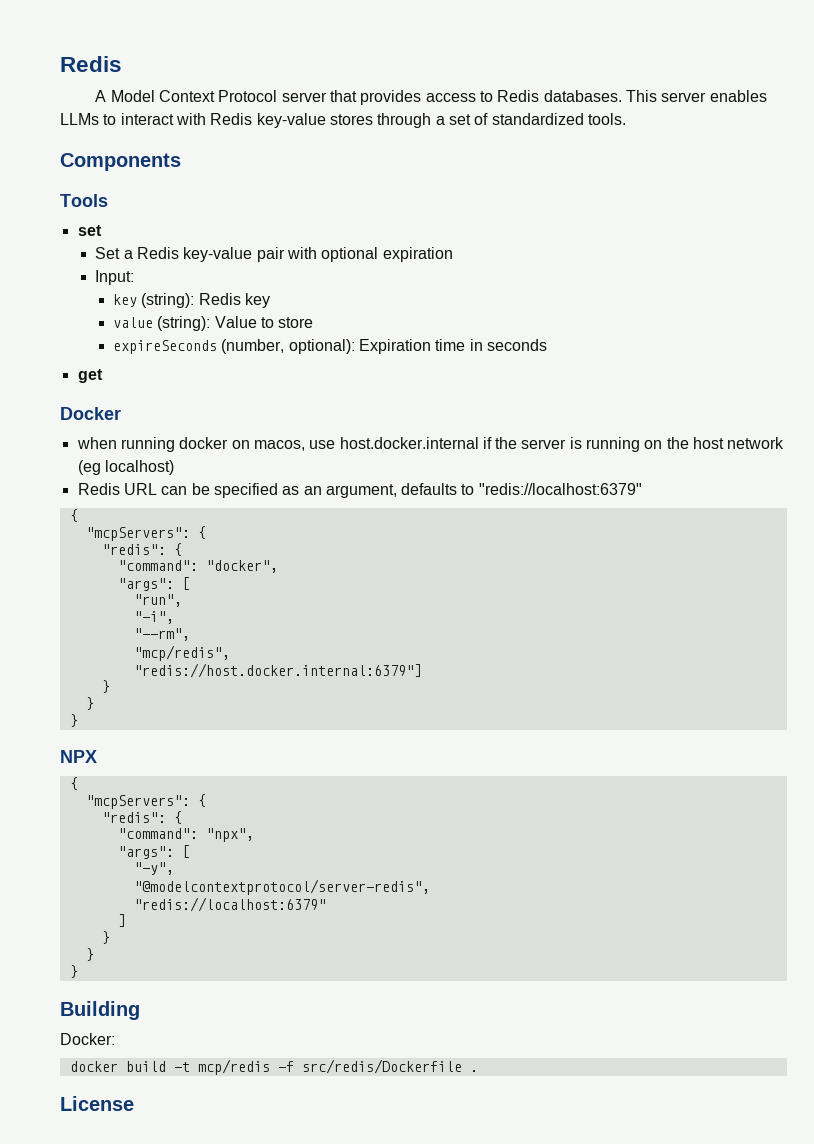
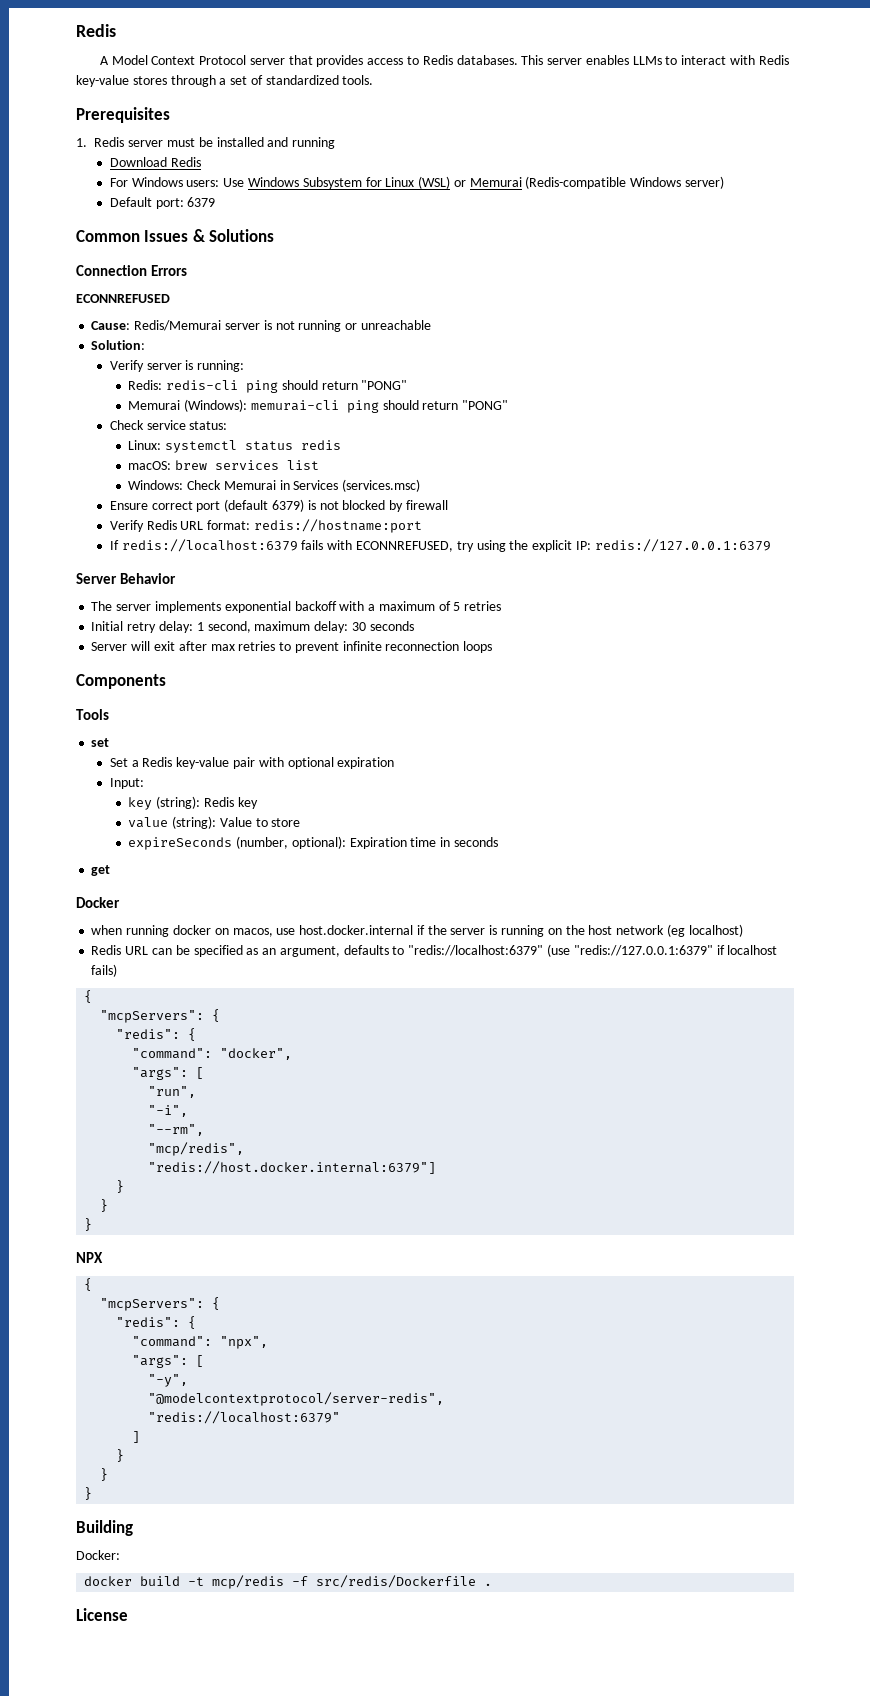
(626, 119) none -> [76,107,170,123] [76,137,336,149] [109,157,201,167] [109,176,725,189] [109,197,216,209] [76,229,275,242] [76,265,188,276] [76,294,170,303] [91,320,431,332] [91,340,146,350] [109,360,245,372] [128,380,408,393] [128,399,509,413] [109,420,228,430] [128,440,342,453] [128,460,320,470] [128,479,421,492] [109,499,448,512] [109,519,422,533] [109,539,771,552] [76,573,177,584] [91,601,502,613] [91,621,414,633] [91,641,493,653] // Prerequisites // 1. Redis server must be installed and running // Download Redis // For Windows users: Use Windows Subsystem for Linux (WSL) or Memurai (Redis-compatible Windows server) // Default port: 6379 // Common Issues & Solutions // Connection Errors // ECONNREFUSED // Cause: Redis/Memurai server is not running or unreachable // Solution: // Verify server is running: // Redis: redis-cli ping should return "PONG" // Memurai (Windows): memurai-cli ping should return "PONG" // Check service status: // Linux: systemctl status redis // macOS: brew services list // Windows: Check Memurai in Services (services.msc) // Ensure correct port (default 6379) is not blocked by firewall // Verify Redis URL format: redis://hostname:port // If redis://localhost:6379 fails with ECONNREFUSED, try using the explicit IP: redis://127.0.0.1:6379 // Server Behavior // The server implements exponential backoff with a maximum of 5 retries // Initial retry delay: 1 second, maximum delay: 30 seconds // Server will exit after max retries to prevent infinite reconnection loops
(642, 489) none -> [546,944,778,957] [91,964,118,977] (use "redis://127.0.0.1:6379" if localhost fails)

